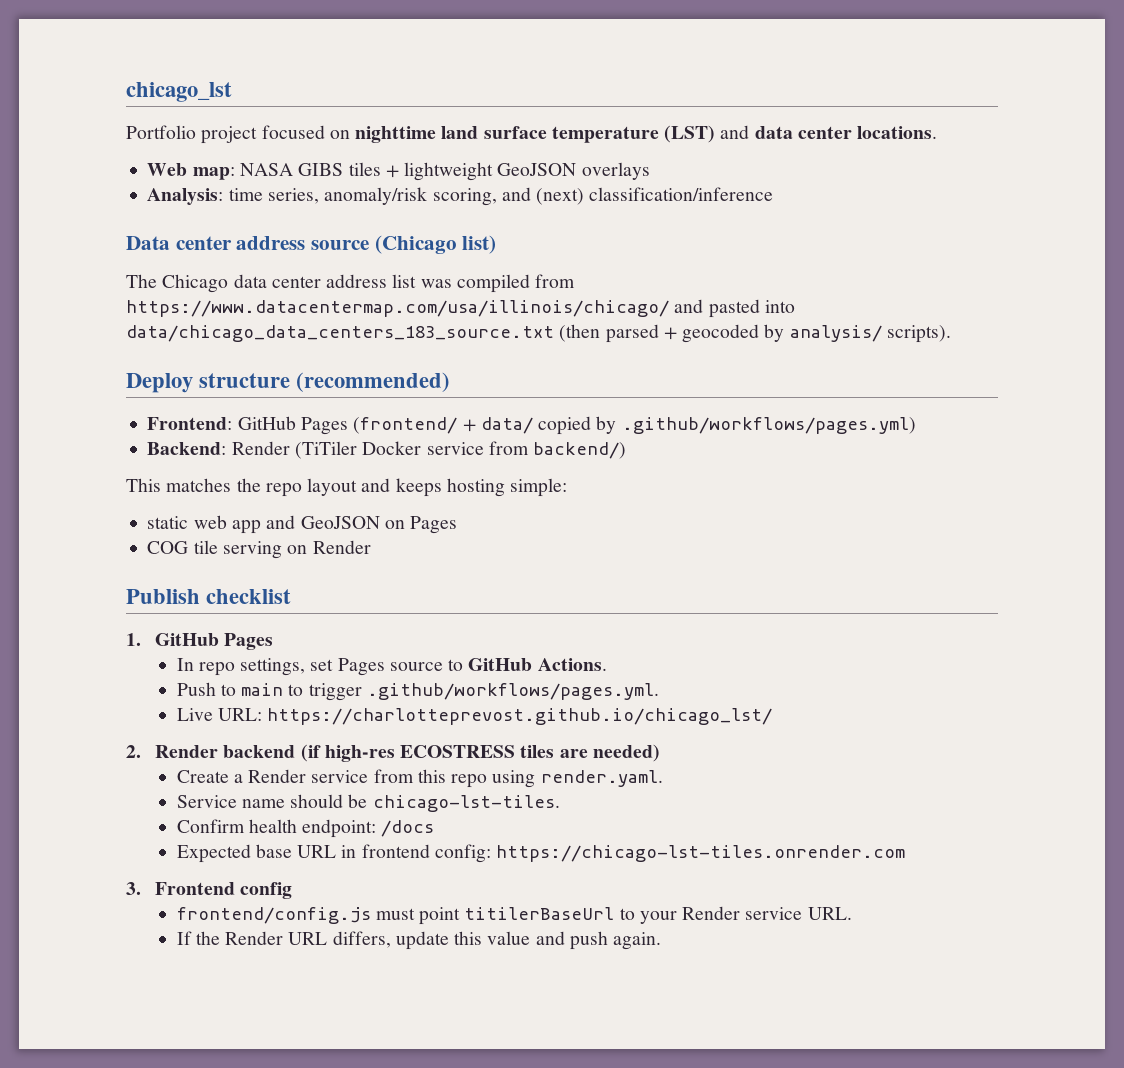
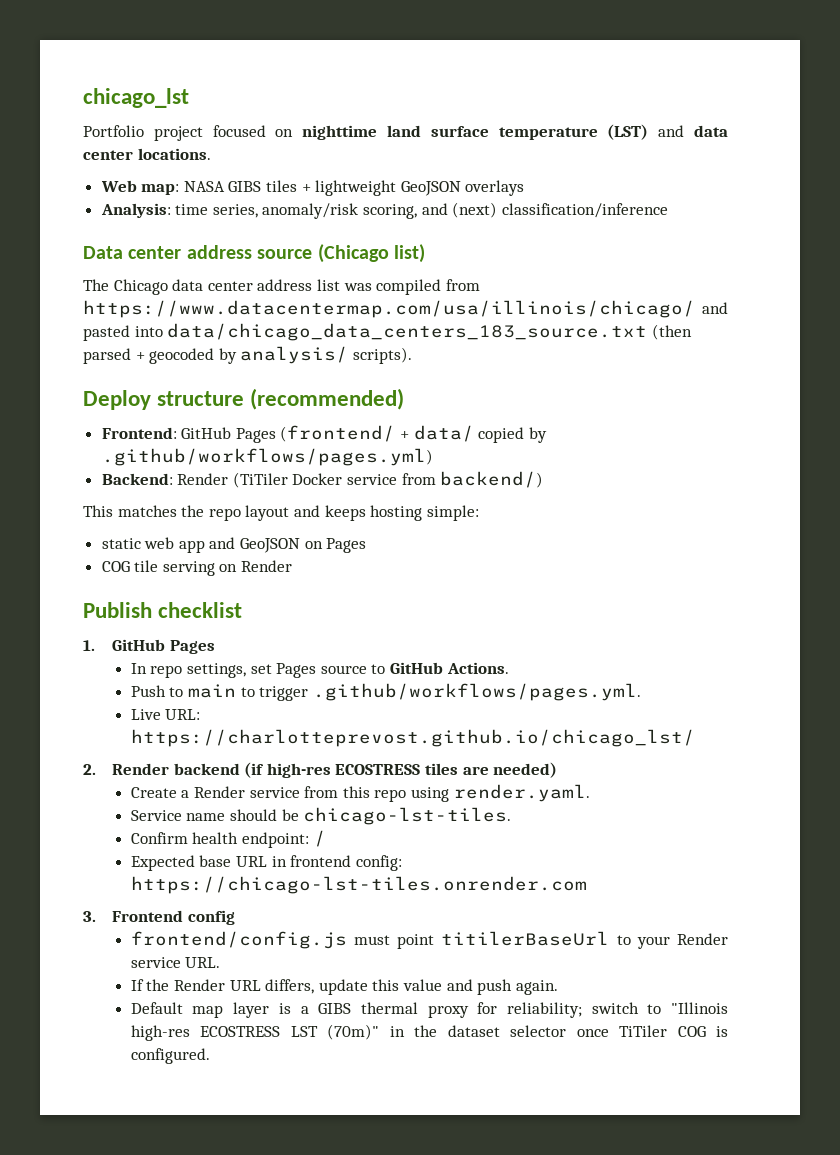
[381,820,435,837] /docs -> [313,830,326,847] /
(662, 941) none -> [130,1002,728,1018] [130,1024,728,1041] [130,1048,210,1064] // Default map layer is a GIBS thermal proxy for reliability; switch to "Illinois high-res ECOSTRESS LST (70m)" in the dataset selector once TiTiler COG is configured.

